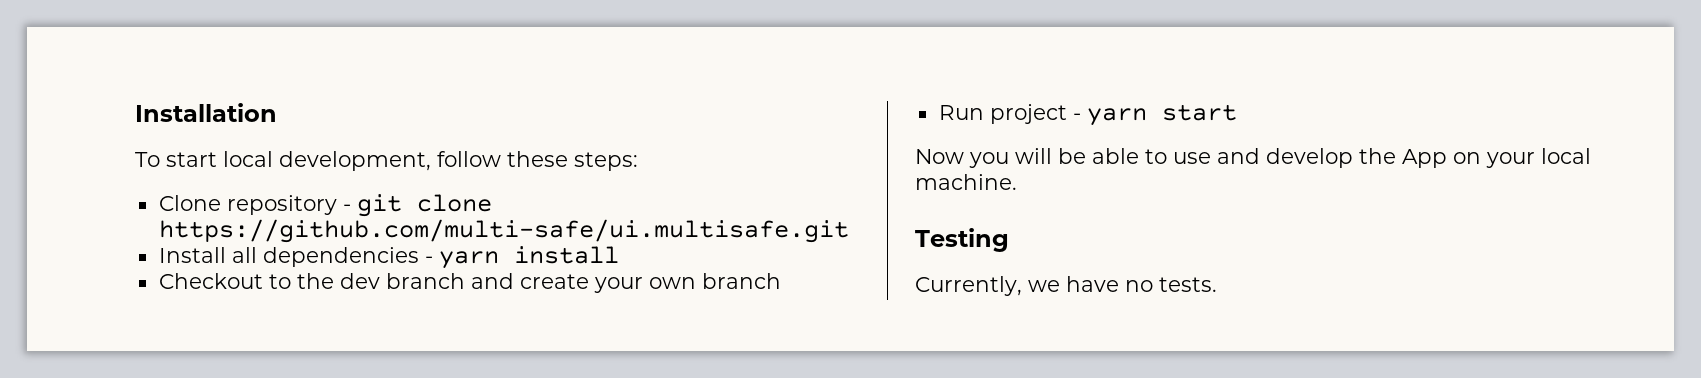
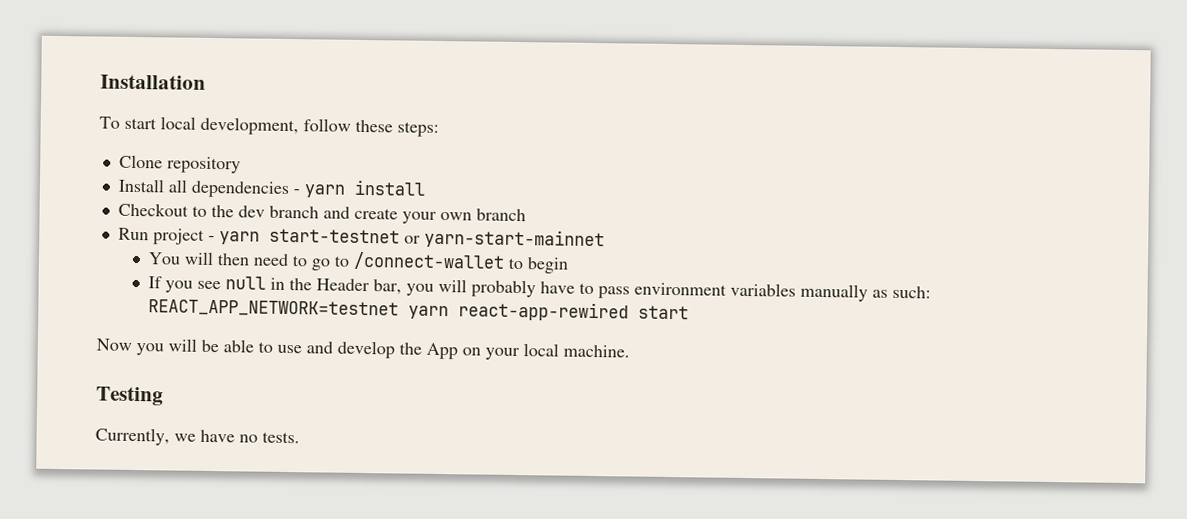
[342,194,492,217] [158,219,849,243] - git clone https://github.com/multi-safe/ui.multisafe.git -> (241, 165) none
(1147, 117) none -> [268,228,605,250] [148,251,570,274] [148,276,932,302] [148,299,630,322] start-testnet or yarn-start-mainnet // You will then need to go to /connect-wallet to begin // If you see null in the Header bar, you will probably have to pass environment variables manually as such: REACT_APP_NETWORK=testnet yarn react-app-rewired

